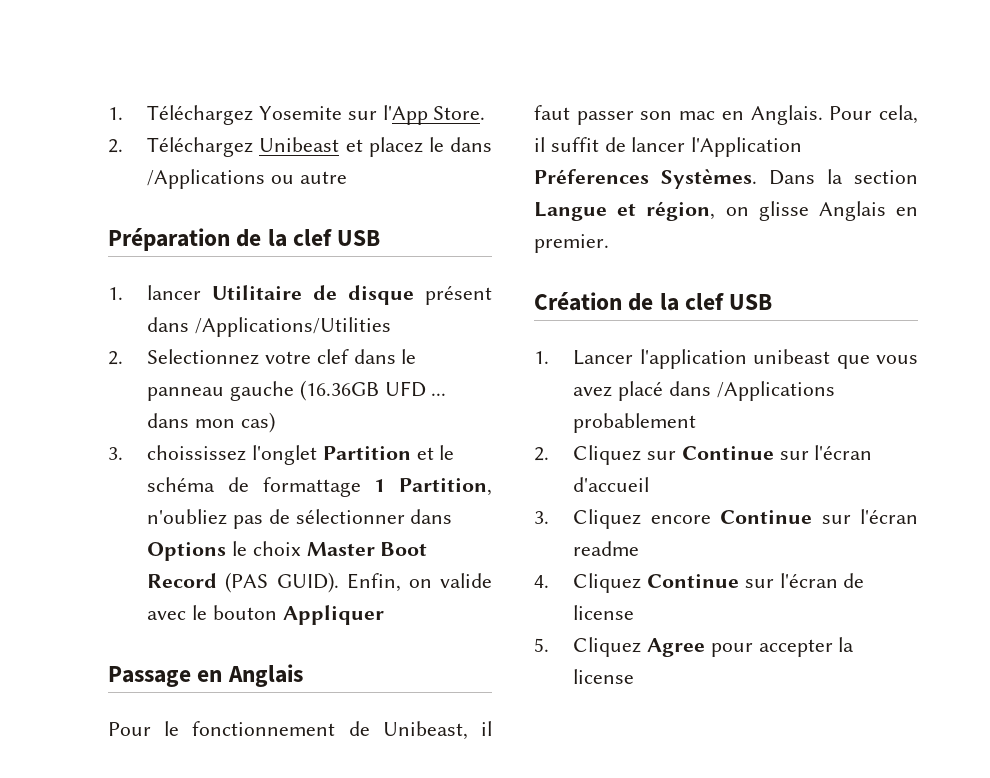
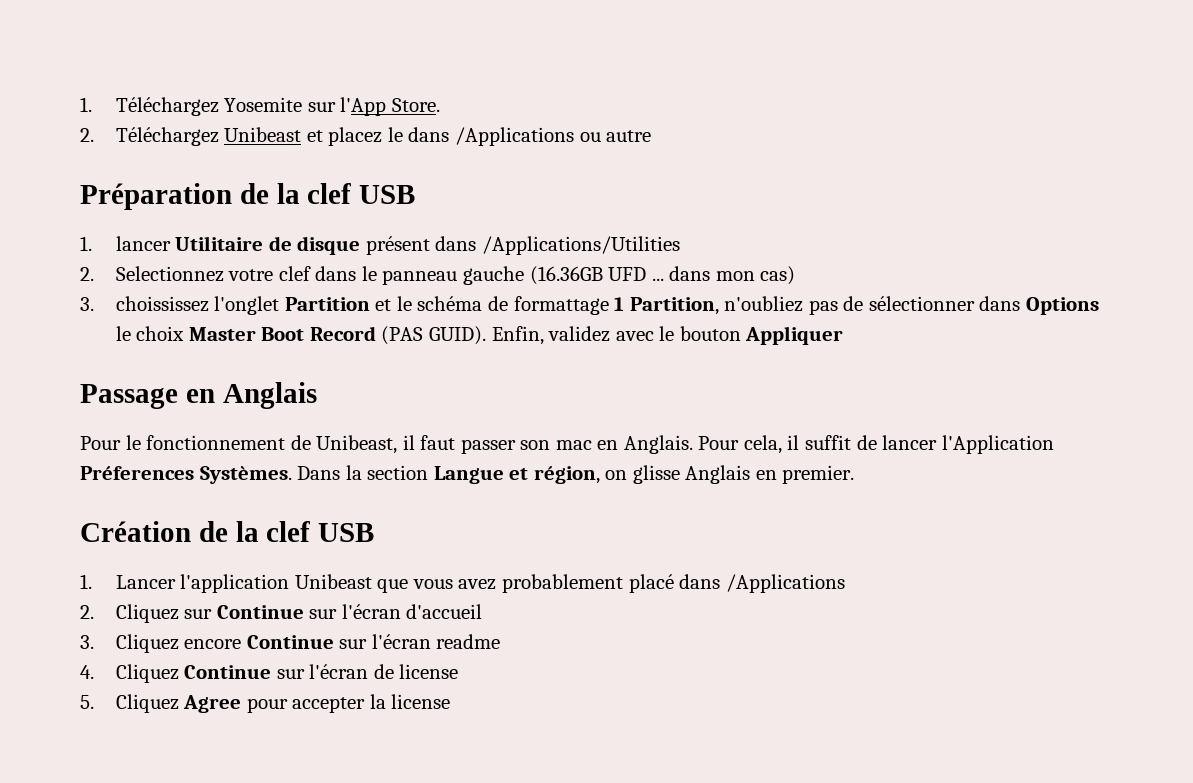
[408,573,492,588] on valide -> [548,326,611,342] validez
[753,349,831,364] unibeast -> [294,574,372,589] Unibeast
(613, 391) none -> [501,574,623,593] probablement
[573,413,697,433] probablement -> (845, 583) none

